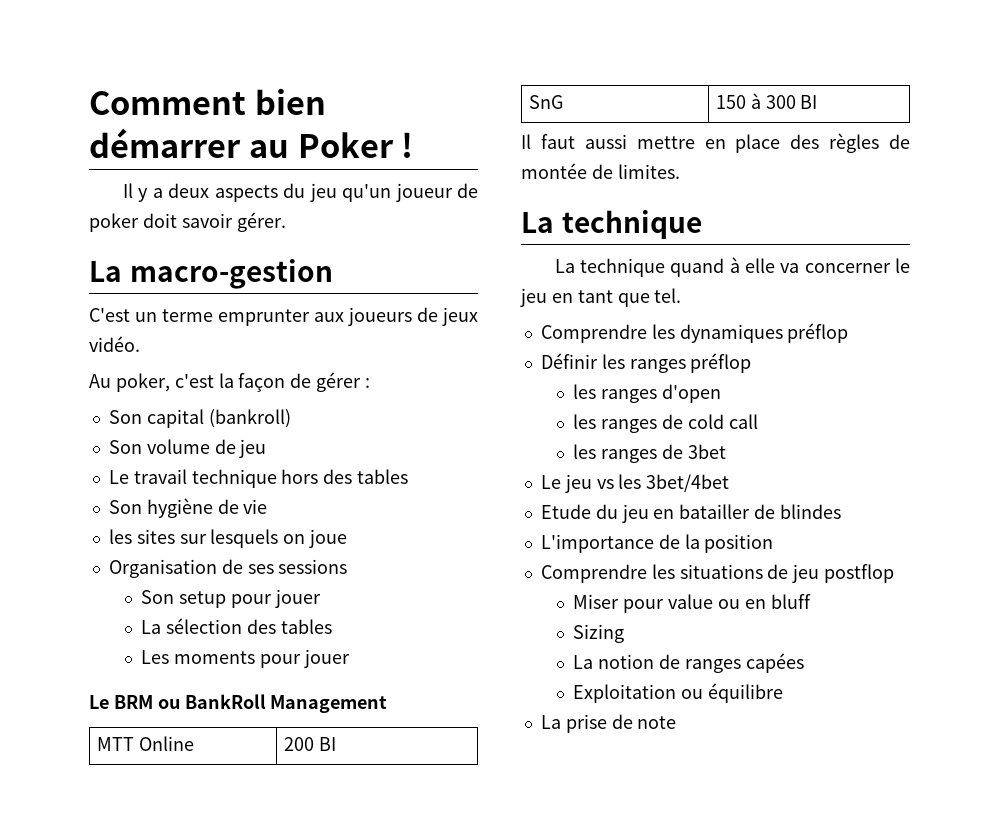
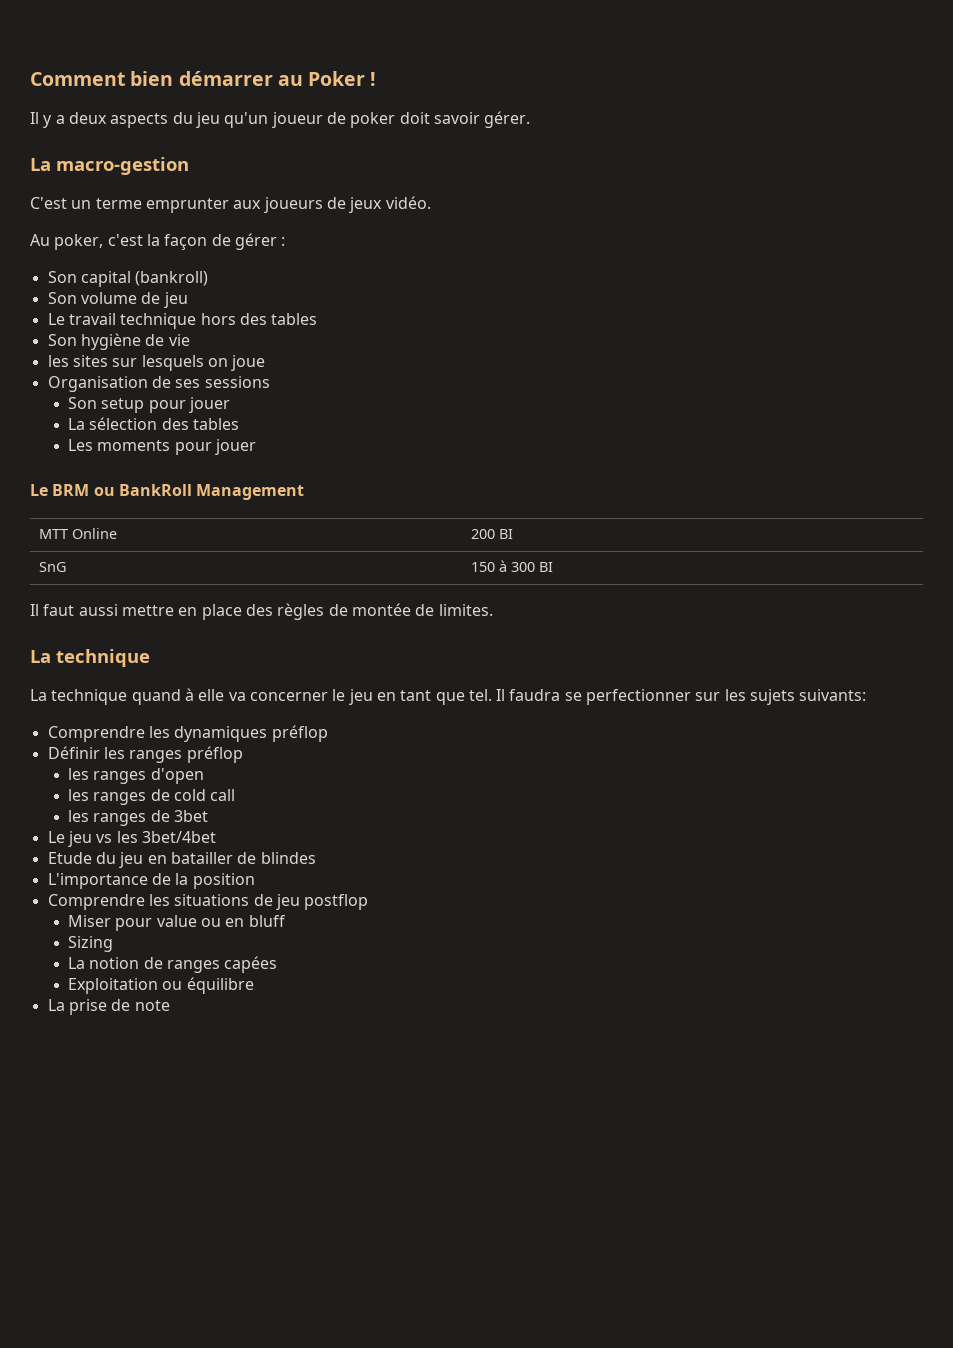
(682, 295) none -> [496,689,867,705] Il faudra se perfectionner sur les sujets suivants:

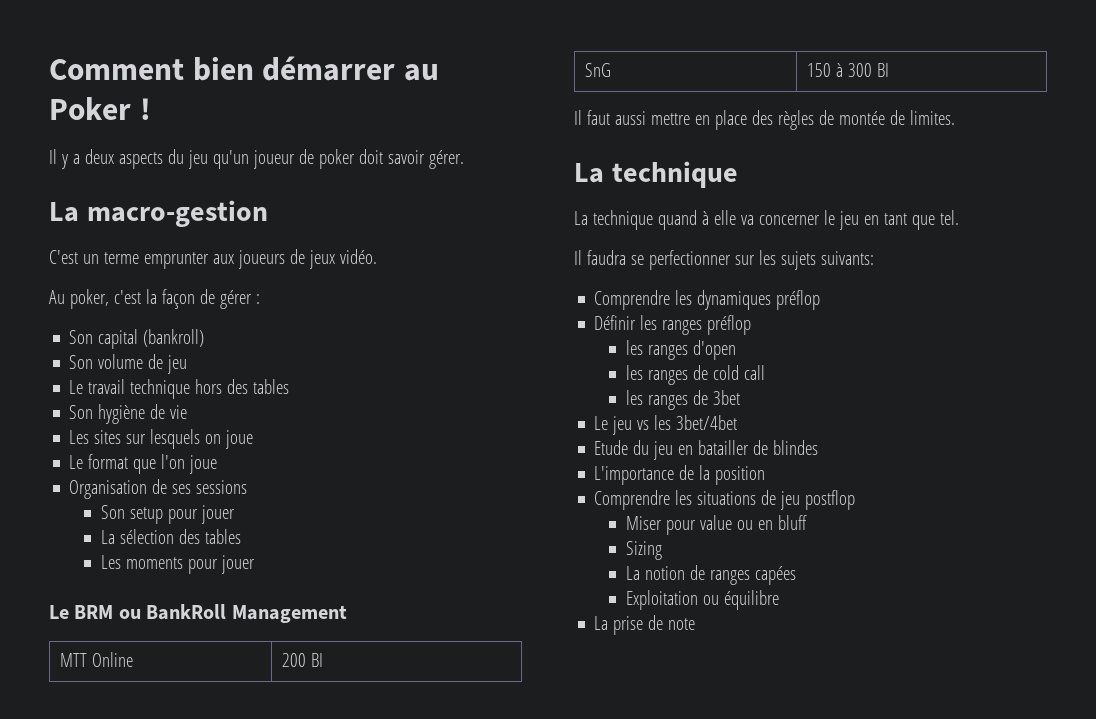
[47,355,69,367] les -> [69,430,90,444] Les
(266, 363) none -> [69,454,218,474] // Le format que l'on joue
(492, 695) none -> (959, 217) //

